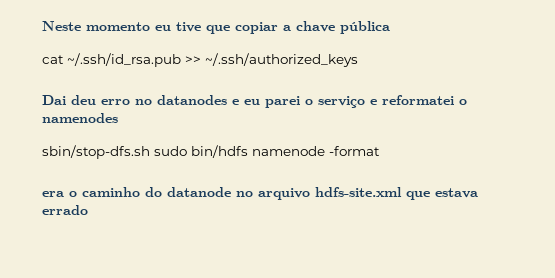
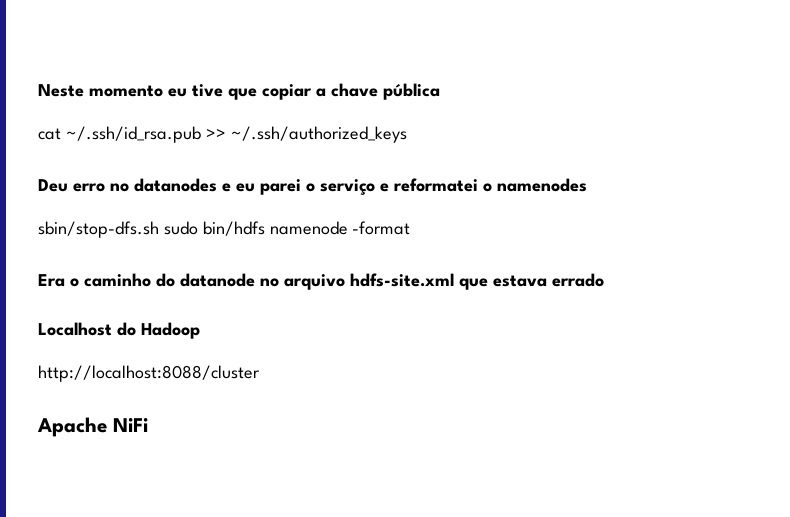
[42,95,96,105] Dai deu -> [38,179,68,192] Deu
[42,191,64,197] era -> [38,274,65,287] Era
(88, 210) none -> [38,322,200,339] [38,365,260,382] [37,417,148,437] // Localhost do Hadoop // http://localhost:8088/cluster // Apache NiFi

